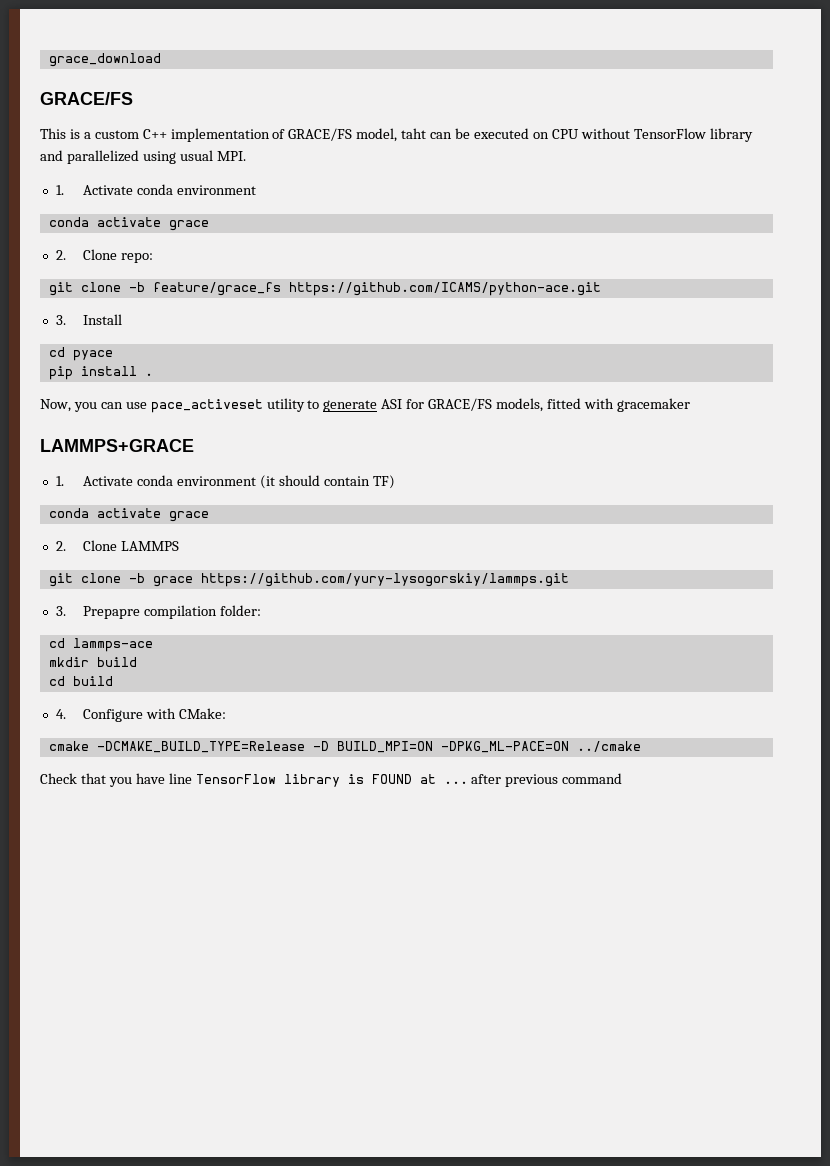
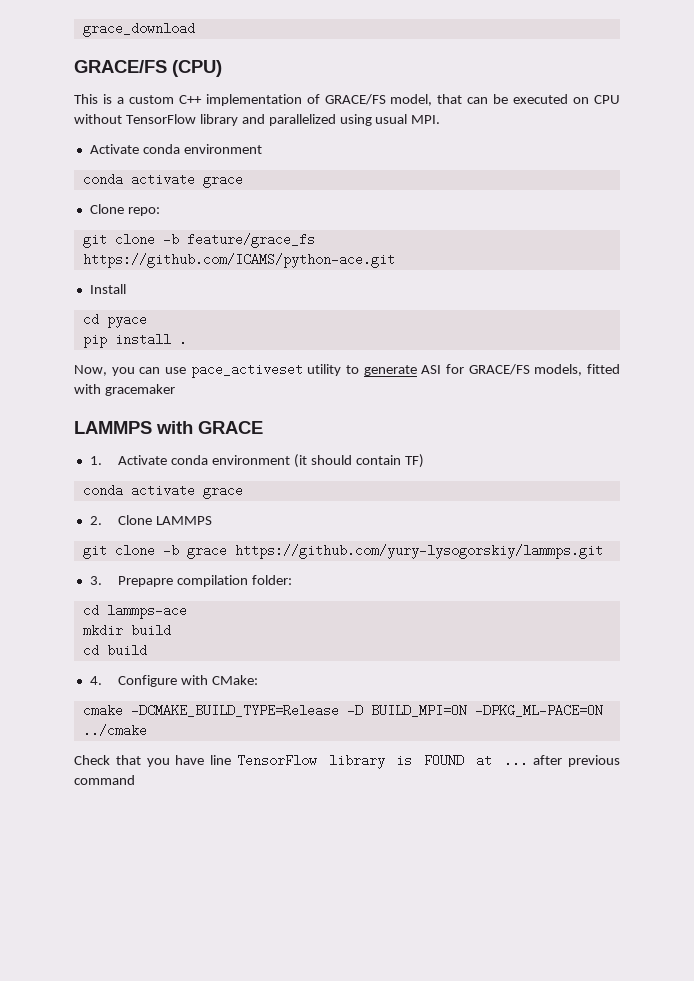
(133, 98) none -> [172,60,222,77] (CPU)
[401,128,427,139] taht -> [437,94,463,104] that
[55,185,64,195] 1. -> (441, 119) none
[55,250,66,260] 2. -> (243, 180) none
[55,315,66,325] 3. -> (395, 260) none
[40,439,194,452] LAMMPS+GRACE -> [74,421,263,434] LAMMPS with GRACE

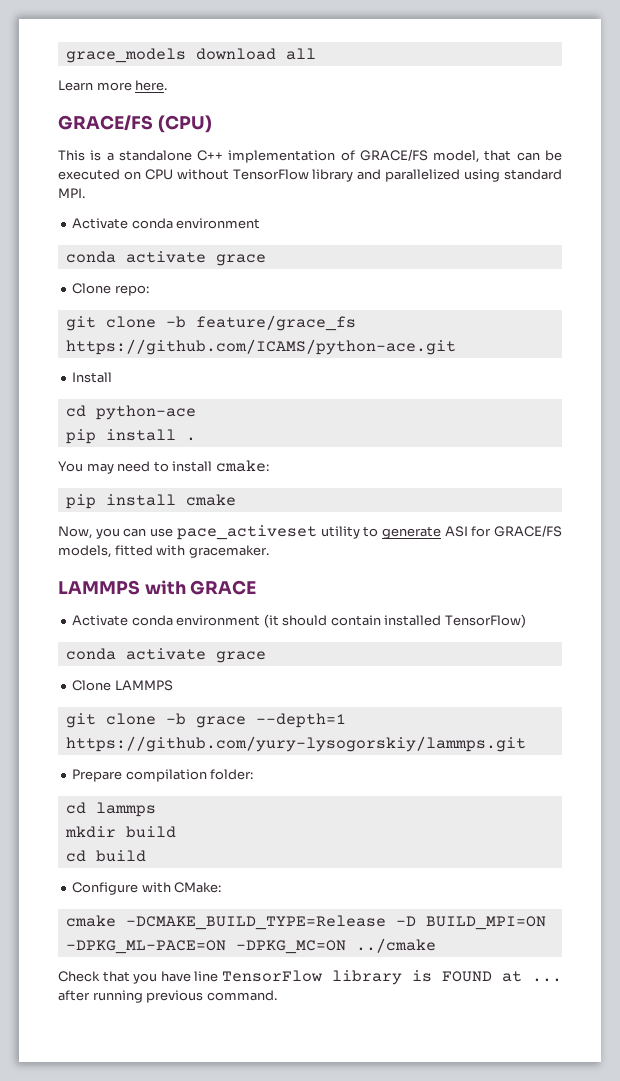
[82,22,195,37] grace_download -> [65,48,316,63] [58,80,168,91] grace_models download all // Learn more here.
[128,95,174,104] custom -> [118,150,192,161] standalone
[375,114,408,124] usual -> [504,169,563,180] standard
[106,313,147,328] pyace -> [95,405,196,420] python-ace
(187, 339) none -> [58,460,269,474] [65,494,236,509] // You may need to install cmake: // pip install cmake
[104,384,175,396] gracemaker -> [188,545,269,558] gracemaker.
[89,456,102,465] 1. -> (257, 587) none
[404,454,424,468] [82,484,243,499] [89,516,102,525] TF) // conda activate grace // 2. -> [384,614,526,628] [65,648,266,663] installed TensorFlow) // conda activate grace //
(227, 551) none -> [255,713,346,728] --depth=1
[89,576,174,587] 3. Prepapre -> [72,769,123,782] Prepare
[106,604,187,619] lammps-ace -> [95,802,156,817] lammps
[89,676,102,685] 4. -> (146, 856) none
(603, 710) none -> [235,940,346,954] -DPKG_MC=ON
[568,755,621,767] [74,775,135,785] previous command -> [92,990,277,1003] running previous command.

